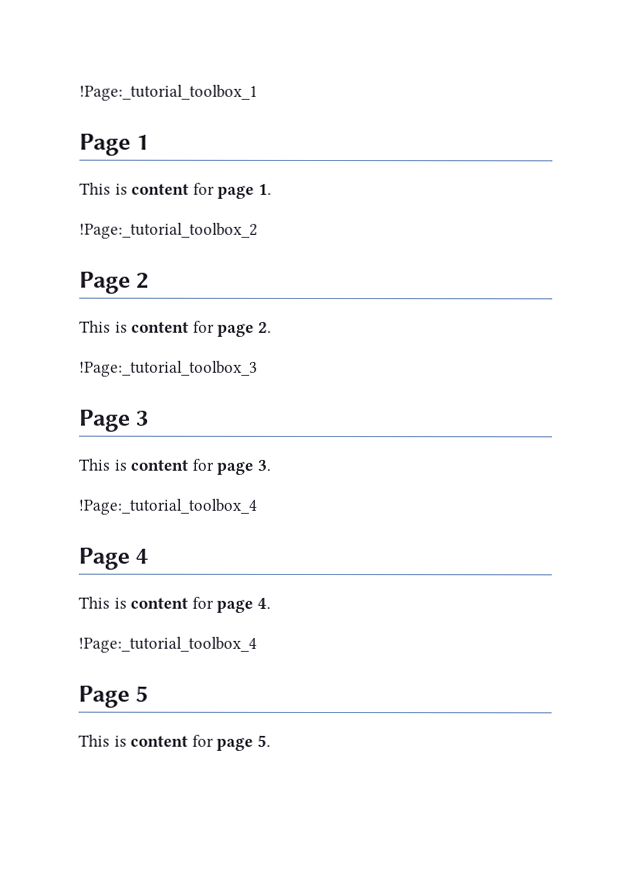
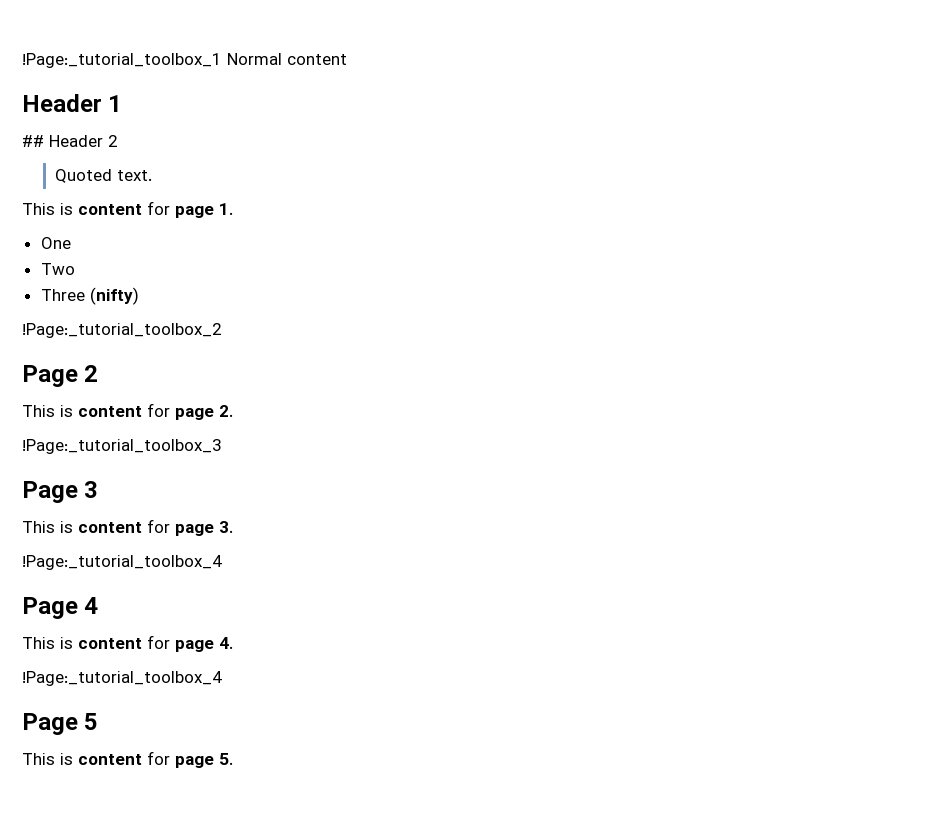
[79,133,150,156] // Page 1 -> [227,53,347,65] [22,94,123,112] [22,135,118,147] [54,169,152,183] Normal content // Header 1 // ## Header 2 // Quoted text.
(272, 189) none -> [40,237,71,249] [40,263,75,275] [40,287,139,305] // One // Two // Three (nifty)

